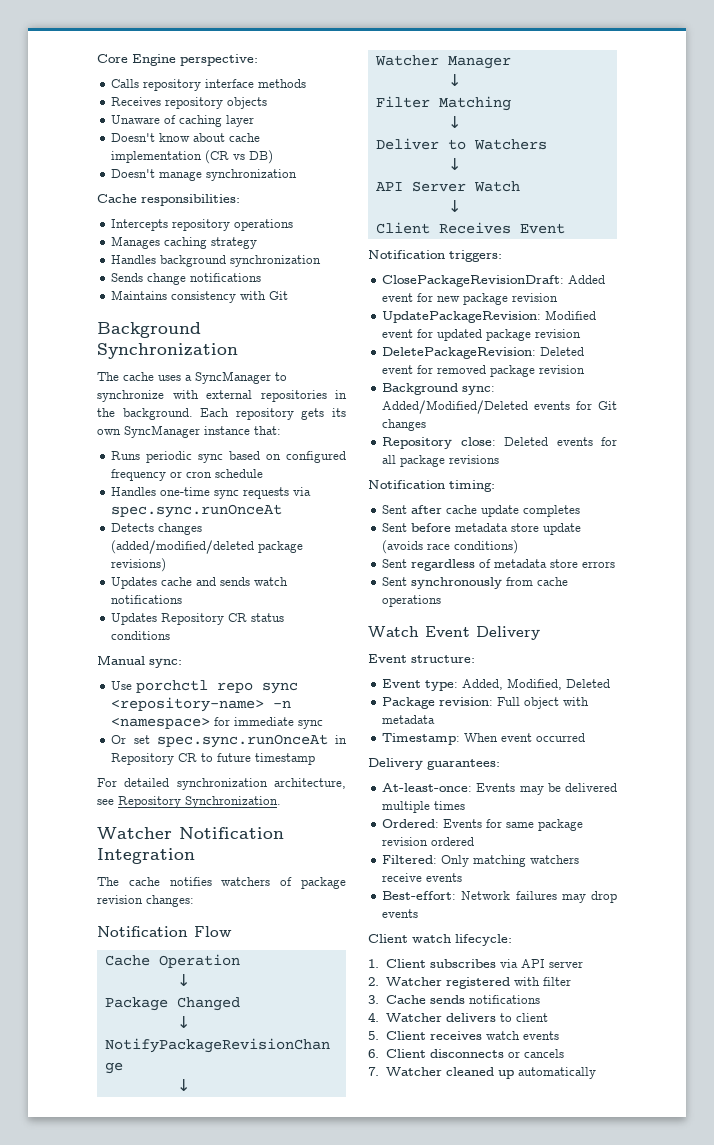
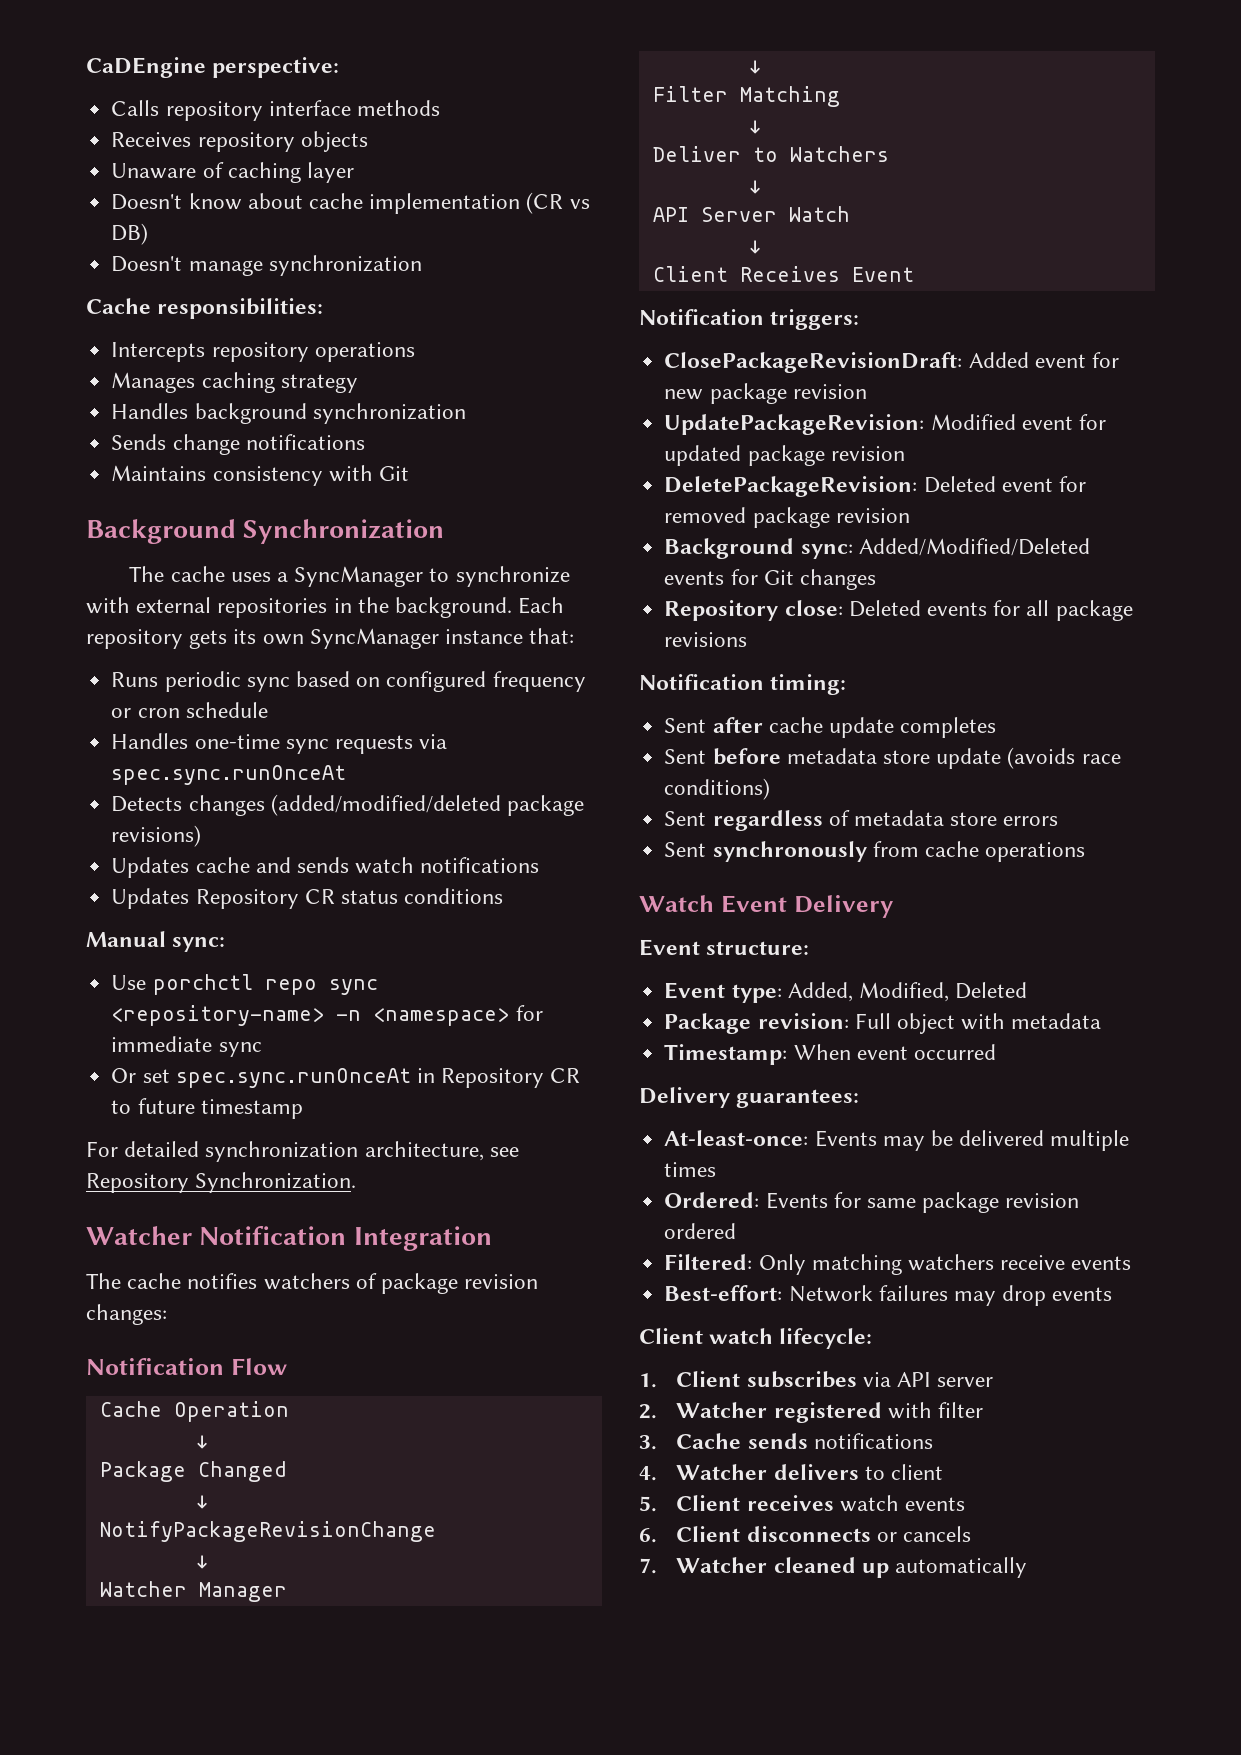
[97,54,176,66] Core Engine -> [86,57,206,78] CaDEngine

